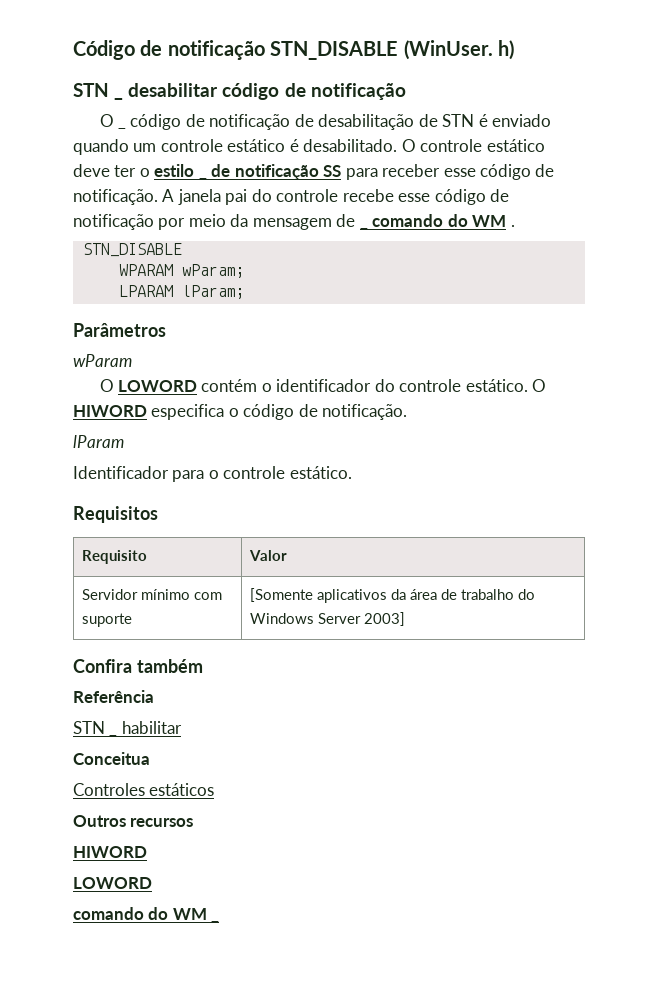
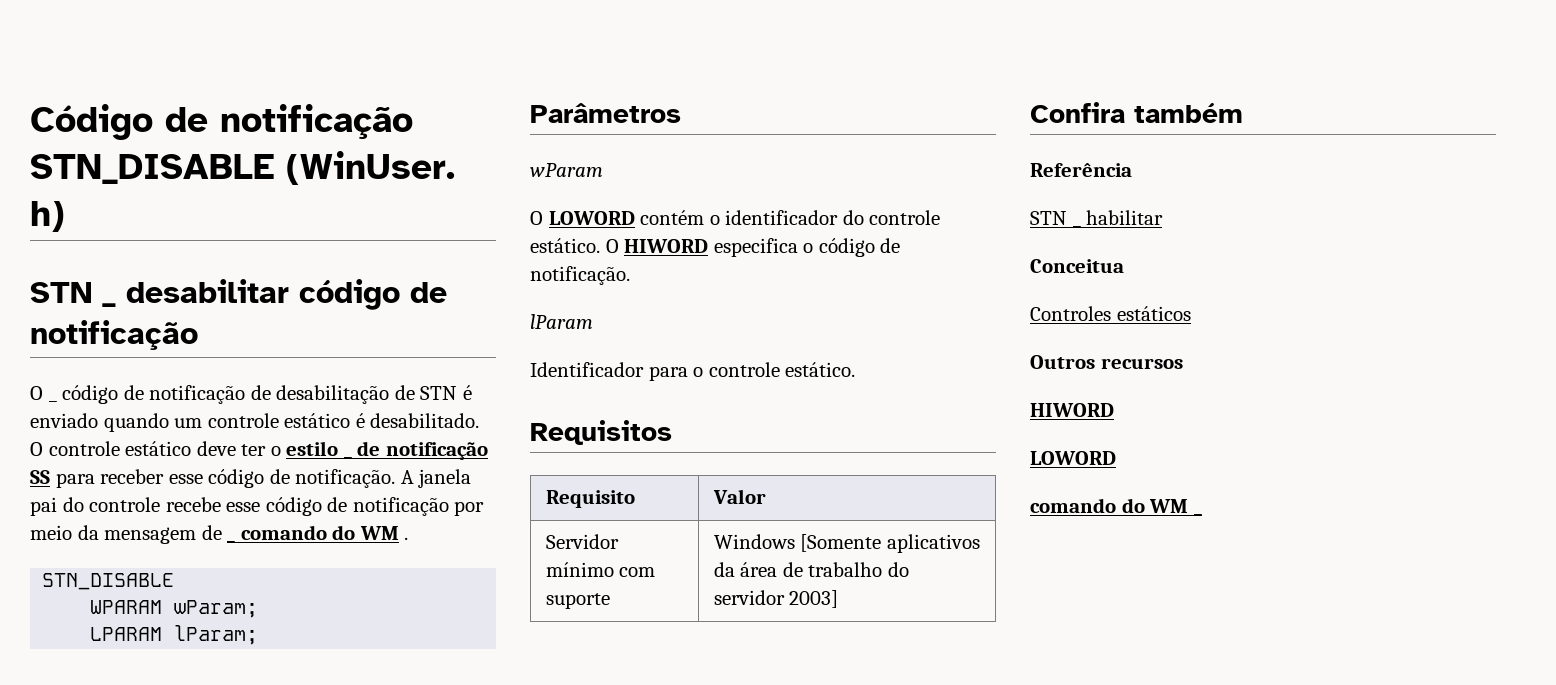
(133, 620) none -> [713,534,795,549] Windows
[250,613,362,624] Windows Server -> [713,590,785,605] servidor

